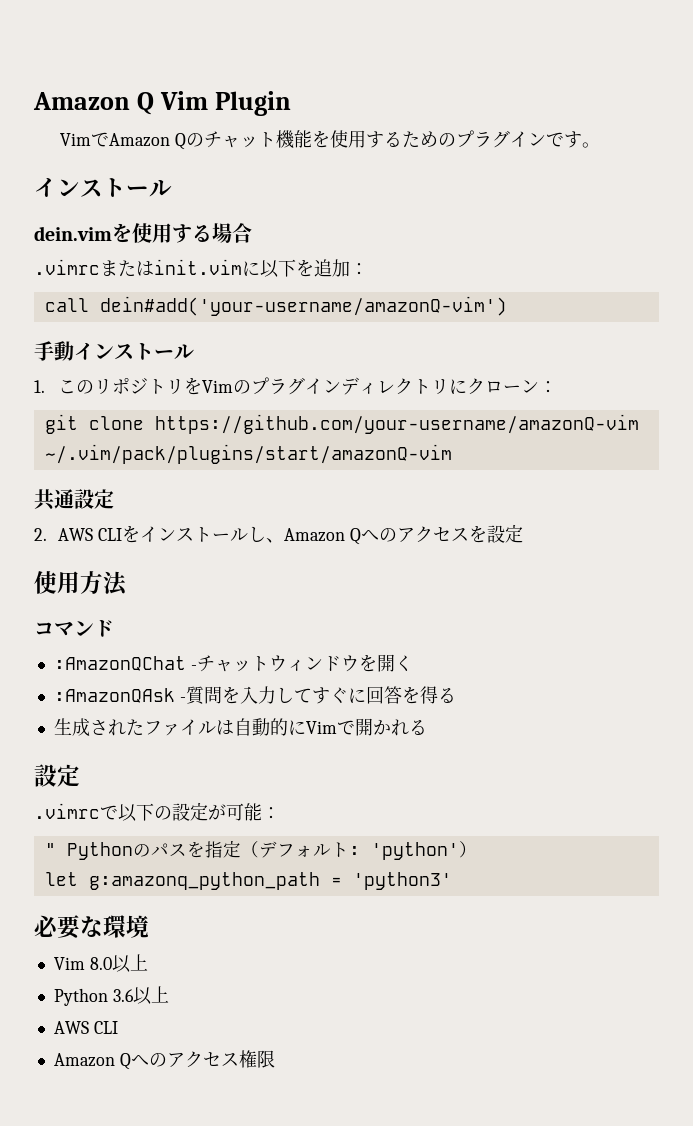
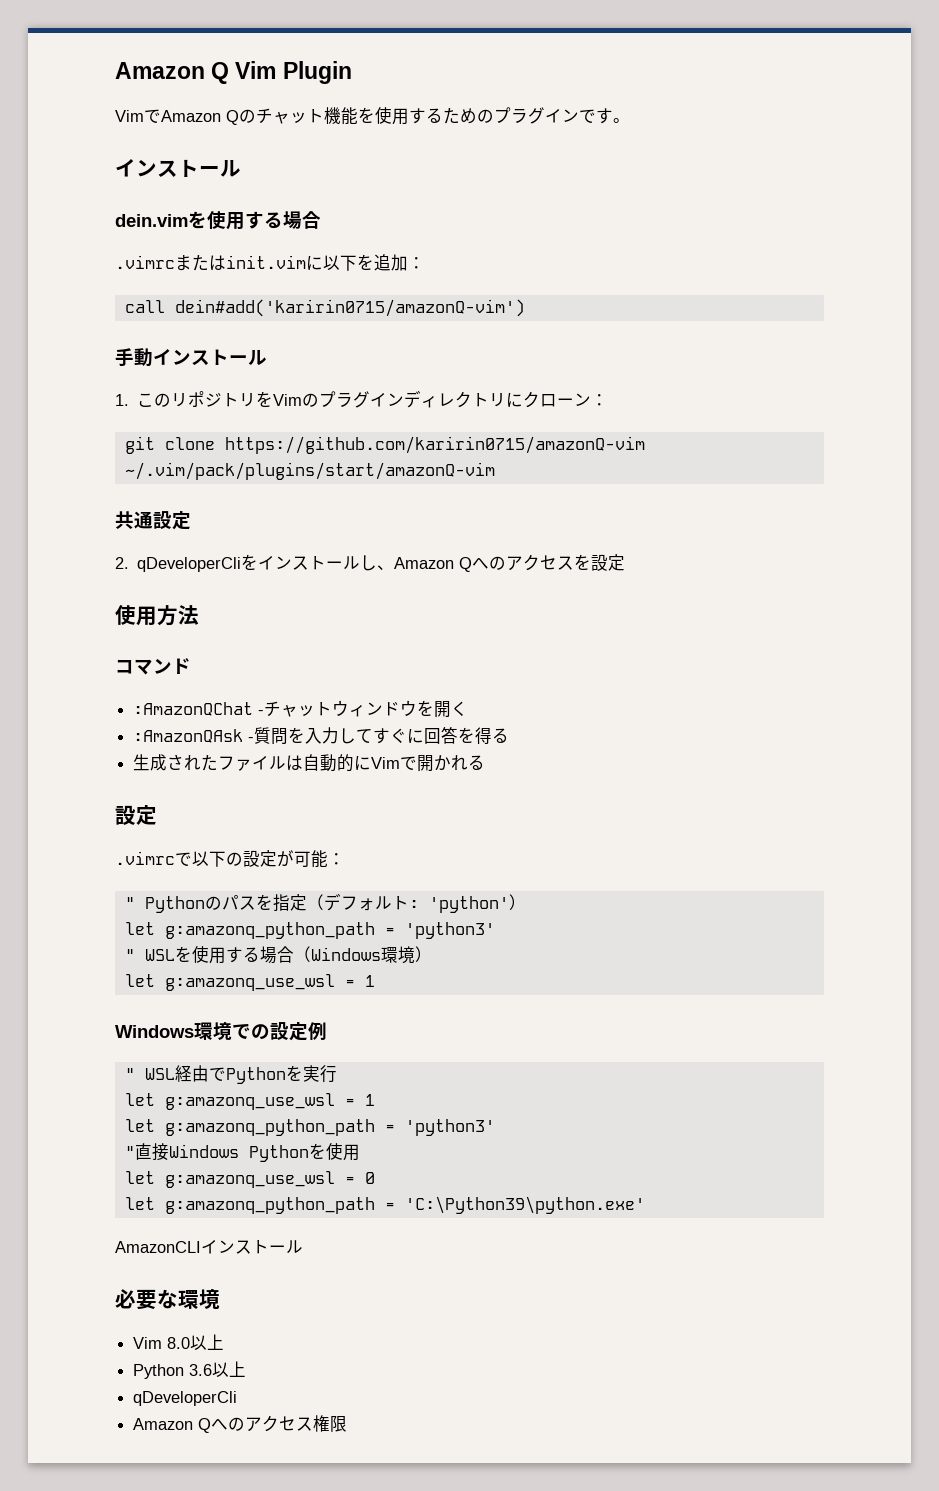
[99,296,507,316] dein#add('your-username/amazonQ-vim') -> [174,299,525,317] dein#add('karirin0715/amazonQ-vim')
[154,414,639,434] https://github.com/your-username/amazonQ-vim -> [224,436,645,454] https://github.com/karirin0715/amazonQ-vim
[58,528,123,541] AWS CLI -> [137,557,242,572] qDeveloperCli
(452, 881) none -> [124,946,432,964] [124,974,375,991] [115,1022,327,1041] [124,1065,337,1084] [124,1093,375,1110] [124,1119,495,1136] [124,1143,360,1162] [124,1171,375,1188] [124,1196,645,1214] [115,1240,303,1254] // " WSLを使用する場合（Windows環境） // let g:amazonq_use_wsl = 1 // Windows環境での設定例 // " WSL経由でPythonを実行 // let g:amazonq_use_wsl = 1 // let g:amazonq_python_path = 'python3' // "直接Windows Pythonを使用 // let g:amazonq_use_wsl = 0 // let g:amazonq_python_path = 'C:\Python39\python.exe' // AmazonCLIインストール
[53,1021,118,1034] AWS CLI -> [133,1391,238,1406] qDeveloperCli

